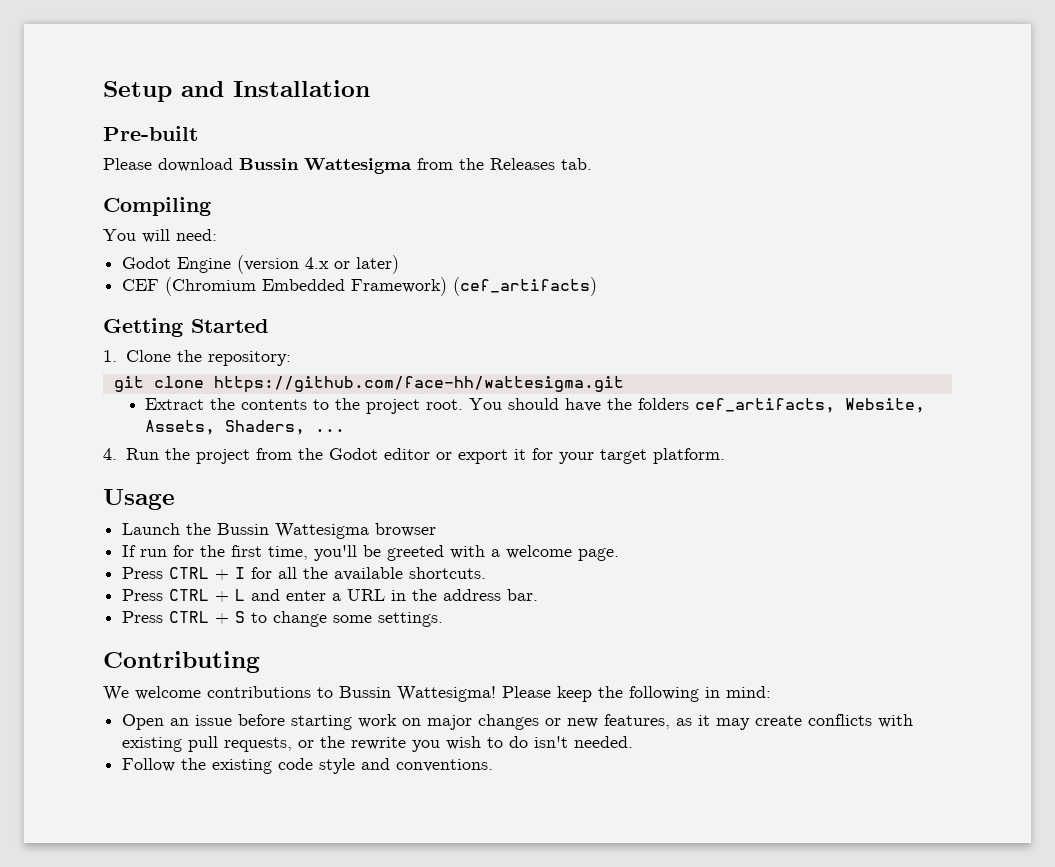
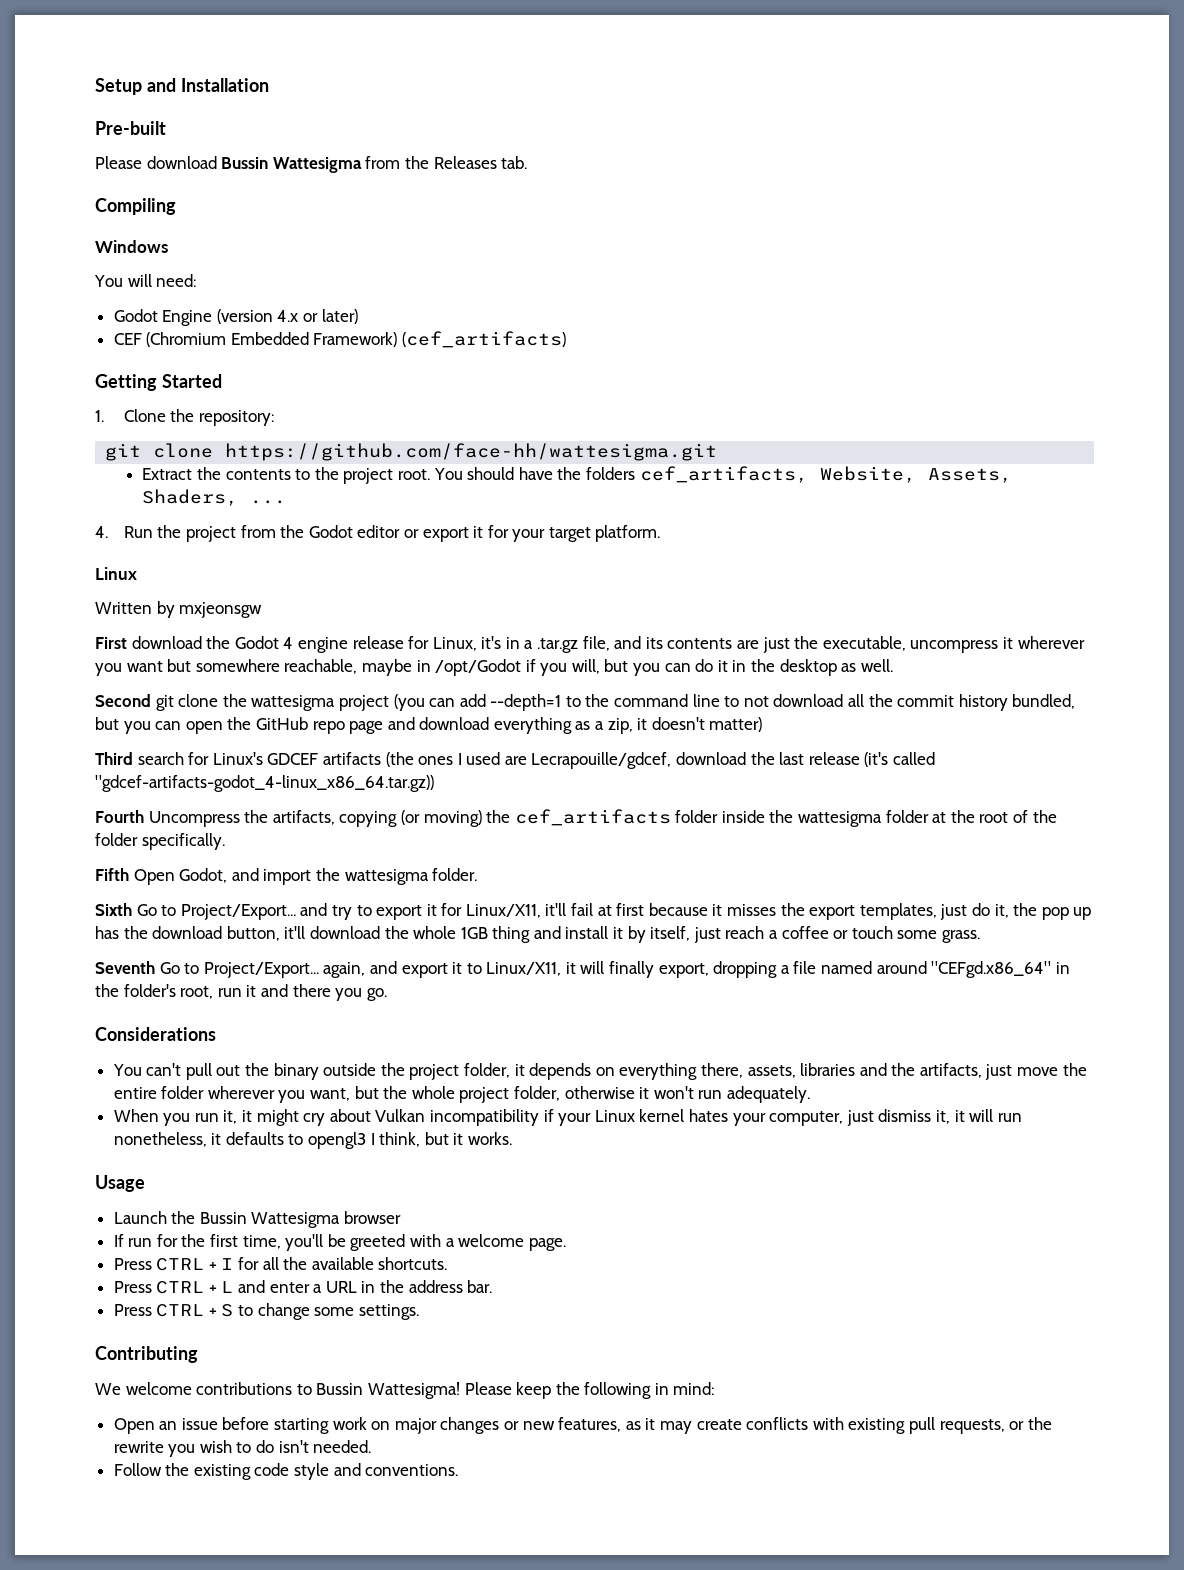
(211, 206) none -> [95,240,168,253] // Windows
(726, 456) none -> [95,567,137,580] [95,601,263,618] [95,636,1085,653] [95,659,893,676] [95,694,1076,711] [95,717,763,734] [95,752,936,769] [95,775,434,792] [95,809,1057,827] [95,833,225,850] [95,868,478,885] [95,903,1092,920] [95,926,980,943] [95,961,1070,978] [95,984,387,1001] [95,1027,216,1041] [112,1063,1087,1080] [113,1086,810,1103] [113,1109,1022,1126] [113,1132,513,1149] // Linux // Written by mxjeonsgw // First download the Godot 4 engine release for Linux, it's in a .tar.gz file, and its contents are just the executable, uncompress it wherever you want but somewhere reachable, maybe in /opt/Godot if you will, but you can do it in the desktop as well. // Second git clone the wattesigma project (you can add --depth=1 to the command line to not download all the commit history bundled, but you can open the GitHub repo page and download everything as a zip, it doesn't matter) // Third search for Linux's GDCEF artifacts (the ones I used are Lecrapouille/gdcef, download the last release (it's called "gdcef-artifacts-godot_4-linux_x86_64.tar.gz)) // Fourth Uncompress the artifacts, copying (or moving) the cef_artifacts folder inside the wattesigma folder at the root of the folder specifically. // Fifth Open Godot, and import the wattesigma folder. // Sixth Go to Project/Export... and try to export it for Linux/X11, it'll fail at first because it misses the export templates, just do it, the pop up has the download button, it'll download the whole 1GB thing and install it by itself, just reach a coffee or touch some grass. // Seventh Go to Project/Export... again, and export it to Linux/X11, it will finally export, dropping a file named around "CEFgd.x86_64" in the folder's root, run it and there you go. // Considerations // You can't pull out the binary outside the project folder, it depends on everything there, assets, libraries and the artifacts, just move the entire folder wherever you want, but the whole project folder, otherwise it won't run adequately. // When you run it, it might cry about Vulkan incompatibility if your Linux kernel hates your computer, just dismiss it, it will run nonetheless, it defaults to opengl3 I think, but it works.

